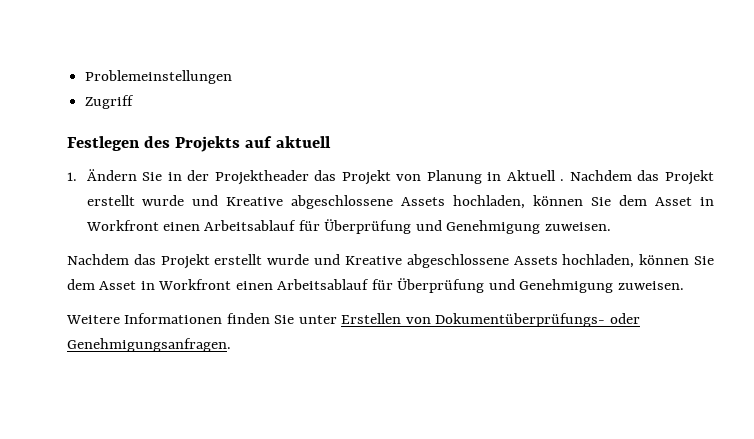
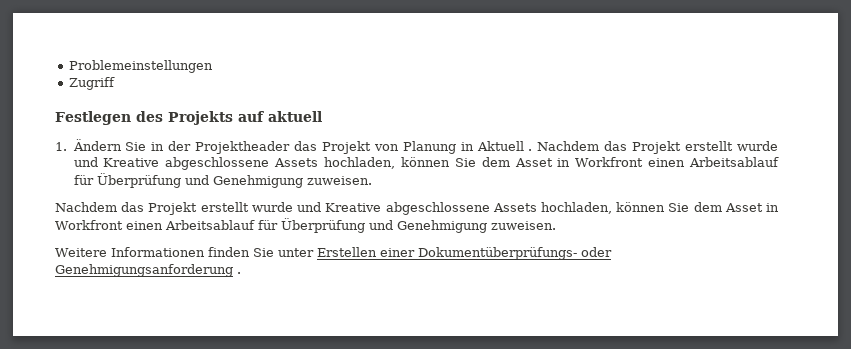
[405,317,431,324] von -> [379,248,415,257] einer
[67,338,231,352] Genehmigungsanfragen. -> [55,264,241,277] Genehmigungsanforderung .

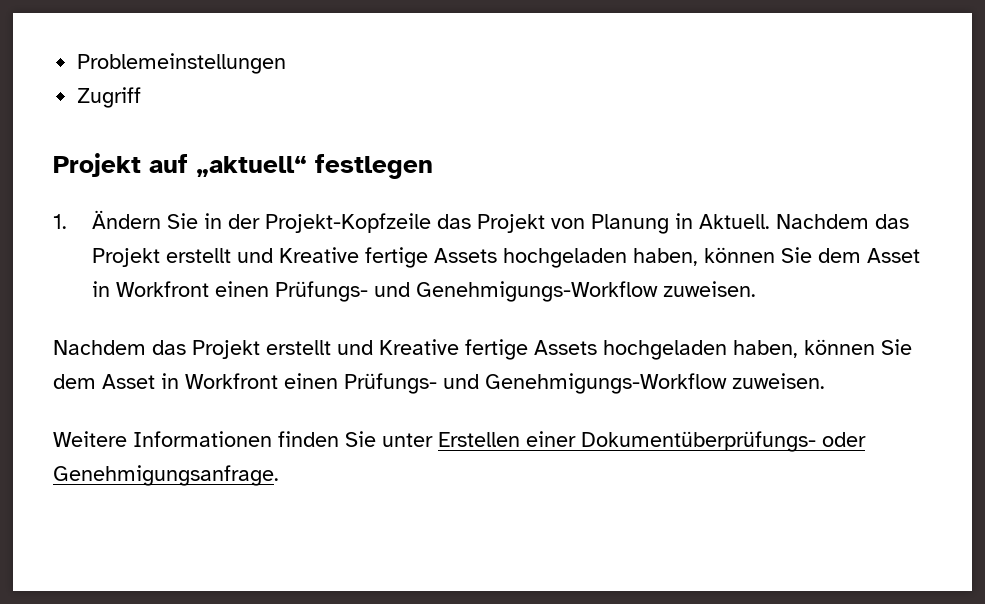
[55,111,322,125] Festlegen des Projekts auf aktuell -> [53,153,433,179] Projekt auf „aktuell“ festlegen
[195,141,291,154] Projektheader -> [264,213,431,233] Projekt-Kopfzeile
[476,141,778,154] [73,157,779,170] [73,173,303,188] Aktuell . Nachdem das Projekt erstellt wurde und Kreative abgeschlossene Assets hochladen, können Sie dem Asset in Workfront einen Arbeitsablauf für Überprüfung und Genehmigung -> [698,214,909,229] [91,247,920,268] [91,281,658,302] Aktuell. Nachdem das Projekt erstellt und Kreative fertige Assets hochgeladen haben, können Sie dem Asset in Workfront einen Prüfungs- und Genehmigungs-Workflow
[251,202,779,215] [55,218,487,233] wurde und Kreative abgeschlossene Assets hochladen, können Sie dem Asset in Workfront einen Arbeitsablauf für Überprüfung und Genehmigung -> [337,339,912,360] [53,373,727,394] und Kreative fertige Assets hochgeladen haben, können Sie dem Asset in Workfront einen Prüfungs- und Genehmigungs-Workflow
[55,264,241,277] Genehmigungsanforderung . -> [53,465,279,486] Genehmigungsanfrage.

